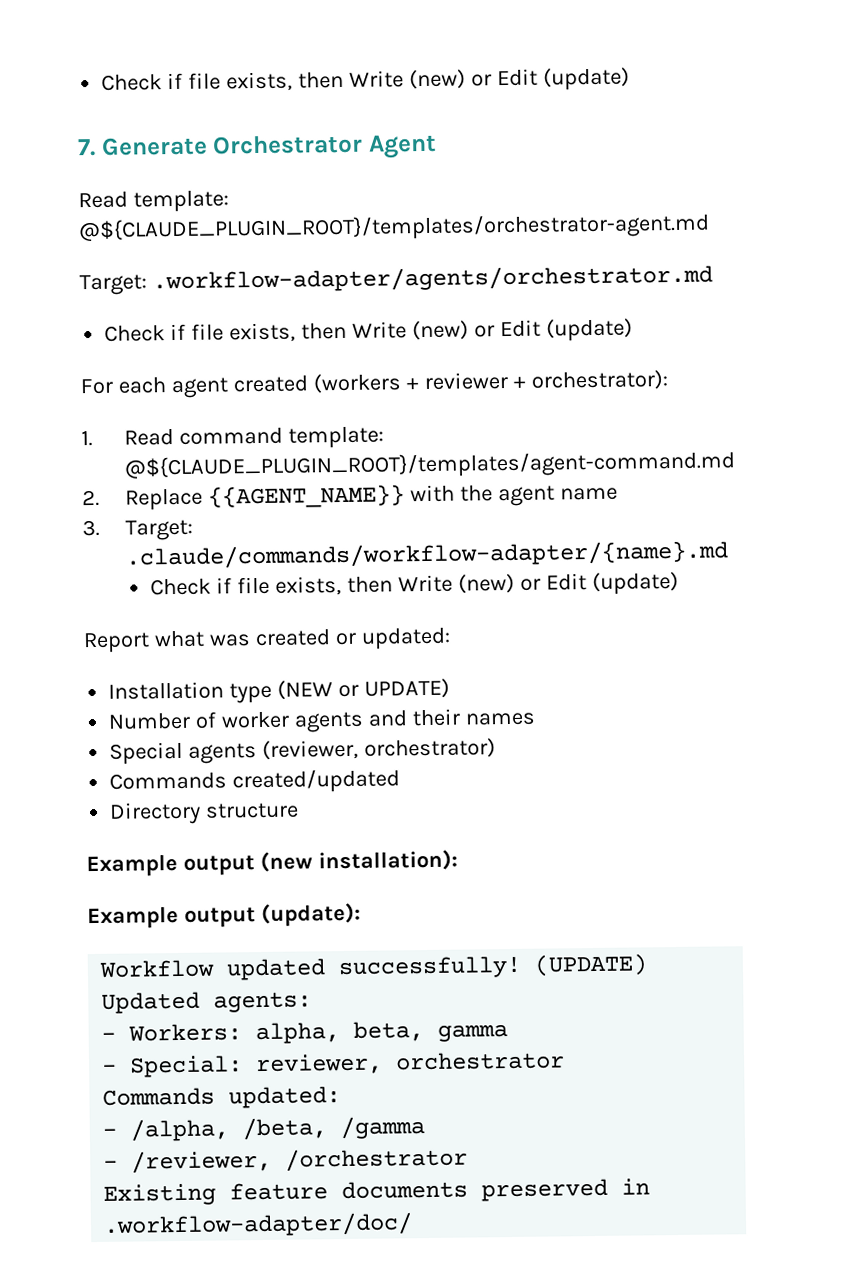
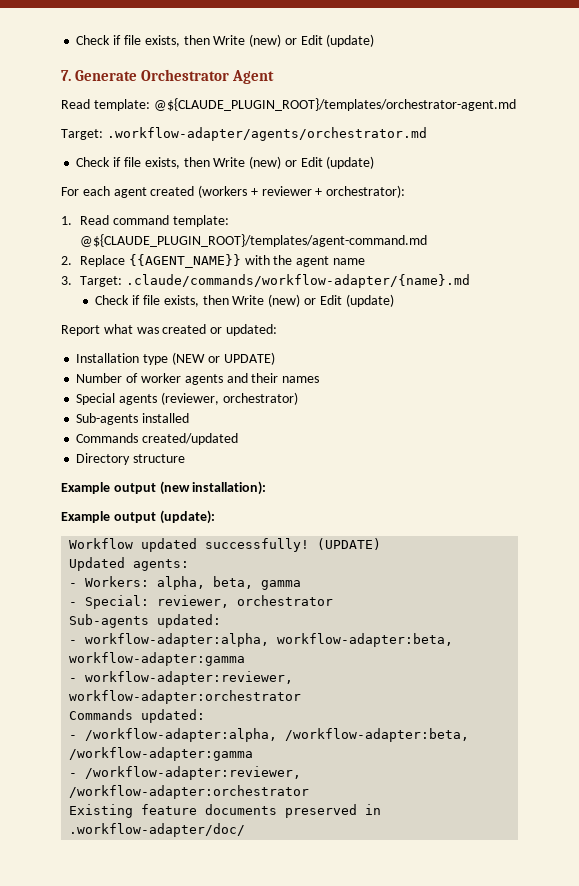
(497, 748) none -> [76,413,190,425] // Sub-agents installed
(566, 1061) none -> [69,614,222,628] [69,633,454,647] [69,652,246,666] [69,671,294,685] [69,690,302,704] // Sub-agents updated: // - workflow-adapter:alpha, workflow-adapter:beta, workflow-adapter:gamma // - workflow-adapter:reviewer, workflow-adapter:orchestrator
[130,1116,426,1142] [103,1147,469,1174] /alpha, /beta, /gamma // - /reviewer, /orchestrator -> [85,728,470,742] [69,747,254,761] [69,766,302,780] [69,785,310,799] /workflow-adapter:alpha, /workflow-adapter:beta, /workflow-adapter:gamma // - /workflow-adapter:reviewer, /workflow-adapter:orchestrator

